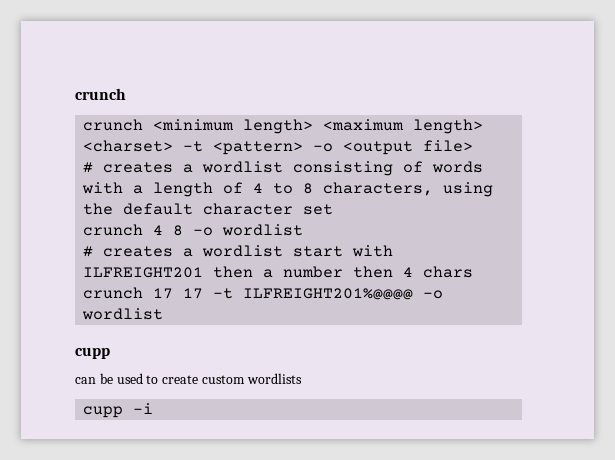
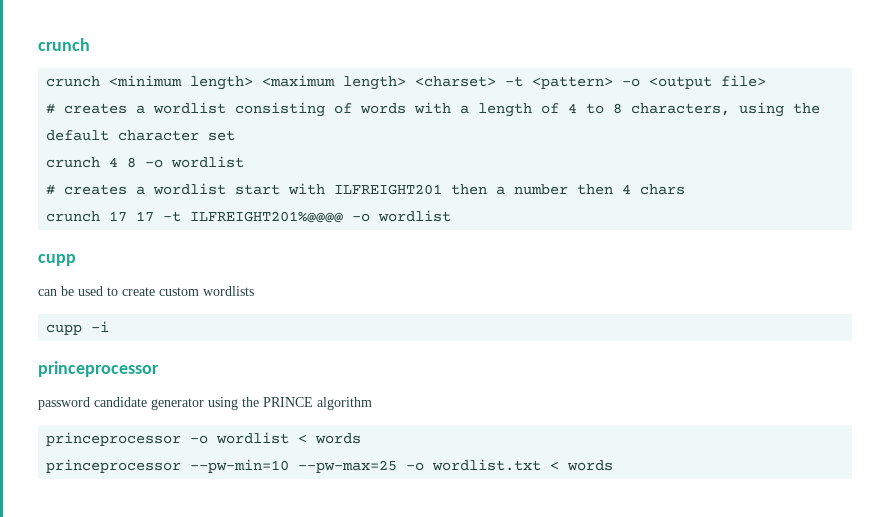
(154, 408) none -> [38,361,159,377] [38,397,372,410] [46,432,362,446] [46,459,614,473] // princeprocessor // password candidate generator using the PRINCE algorithm // princeprocessor -o wordlist < words // princeprocessor --pw-min=10 --pw-max=25 -o wordlist.txt < words

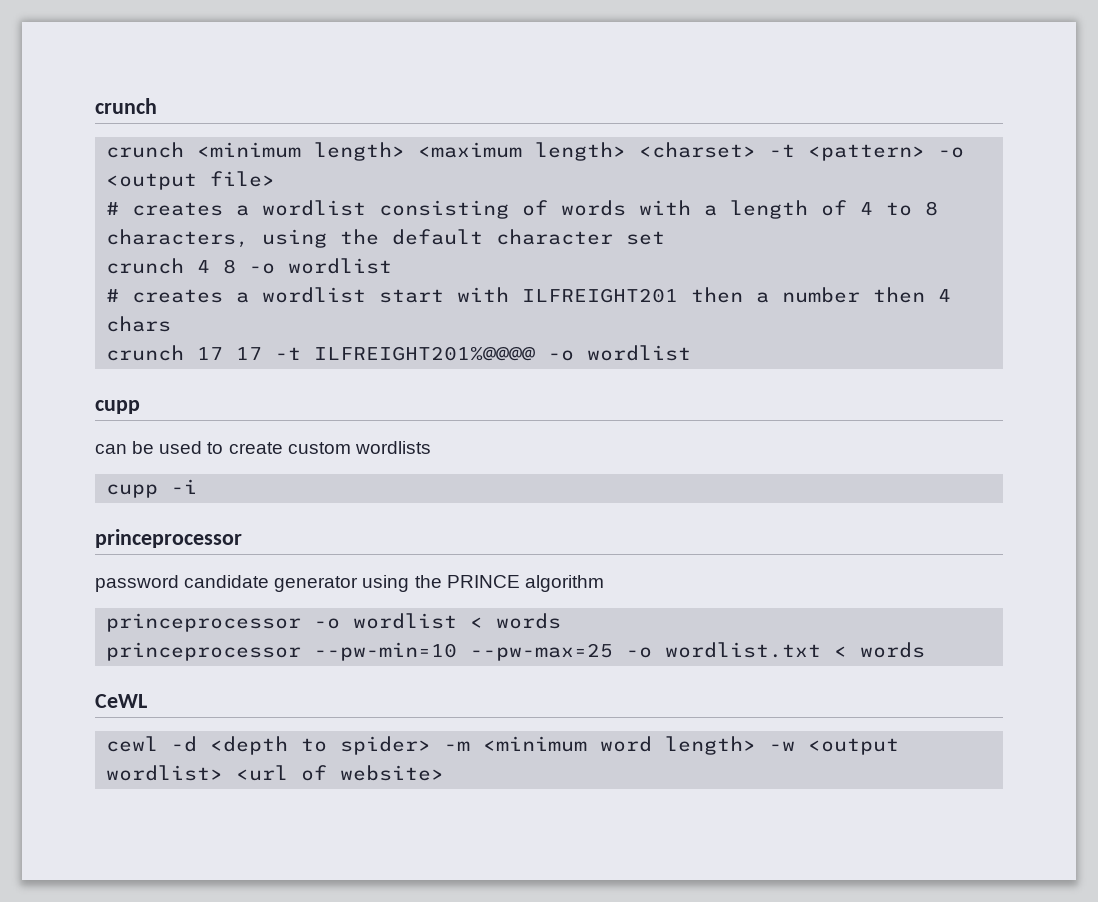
(614, 465) none -> [95,694,147,708] [106,736,900,755] [106,765,445,781] // CeWL // cewl -d <depth to spider> -m <minimum word length> -w <output wordlist> <url of website>

